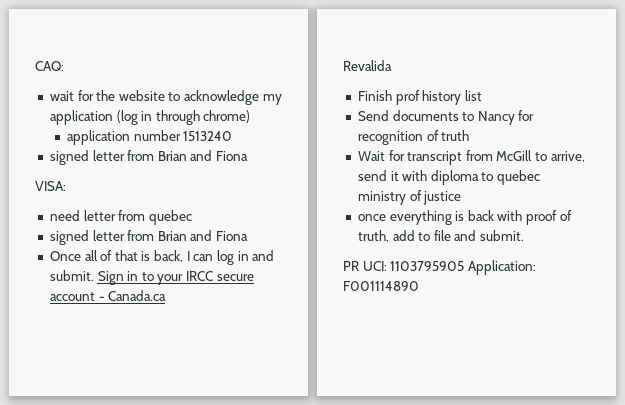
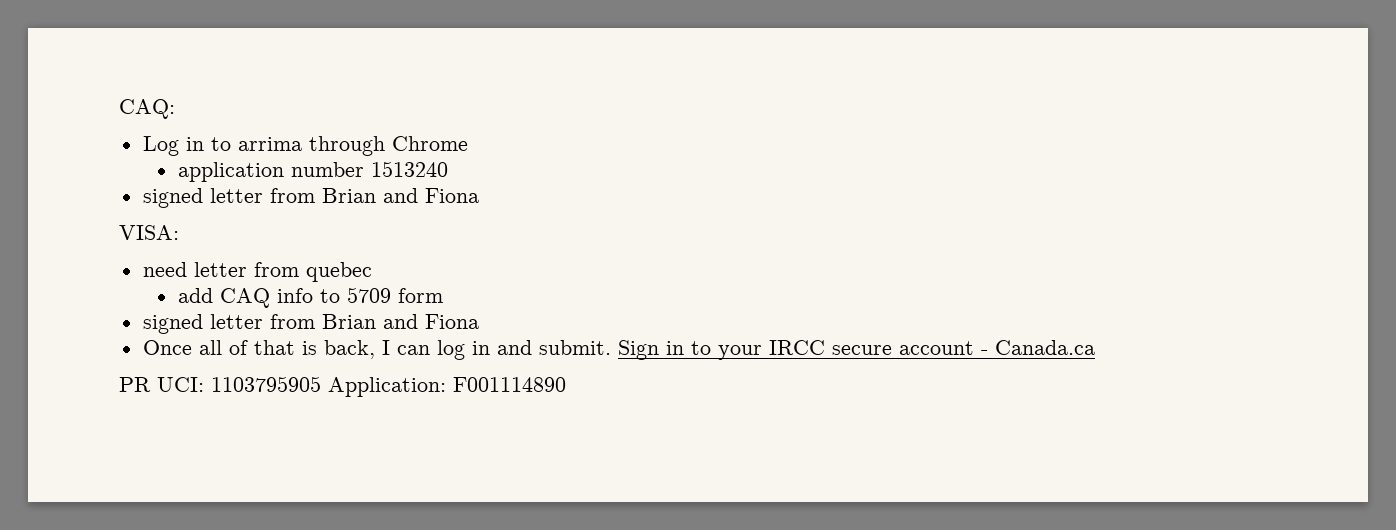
[49,90,282,105] [49,110,251,125] wait for the website to acknowledge my application (log in through chrome) -> [142,136,468,156] Log in to arrima through Chrome
(192, 217) none -> [177,287,443,308] // add CAQ info to 5709 form
[343,60,392,71] [357,90,482,105] [357,110,535,125] [357,130,470,145] [357,150,585,165] [357,170,541,185] [357,190,462,205] [357,210,572,225] [357,230,525,242] // Revalida // Finish prof history list // Send documents to Nancy for recognition of truth // Wait for transcript from McGill to arrive, send it with diploma to quebec ministry of justice // once everything is back with proof of truth, add to file and submit. -> (1095, 347) none

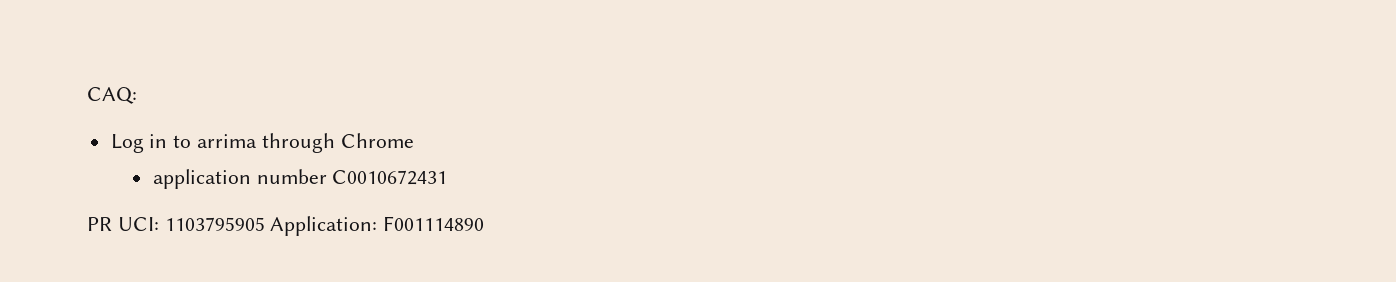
[370,161,448,177] [142,188,479,208] [119,225,179,240] [142,262,372,282] [177,287,443,308] [142,314,479,334] [142,340,1095,360] 1513240 // signed letter from Brian and Fiona // VISA: // need letter from quebec // add CAQ info to 5709 form // signed letter from Brian and Fiona // Once all of that is back, I can log in and submit. Sign in to your IRCC secure account - Canada.ca -> [332,170,448,185] C0010672431

